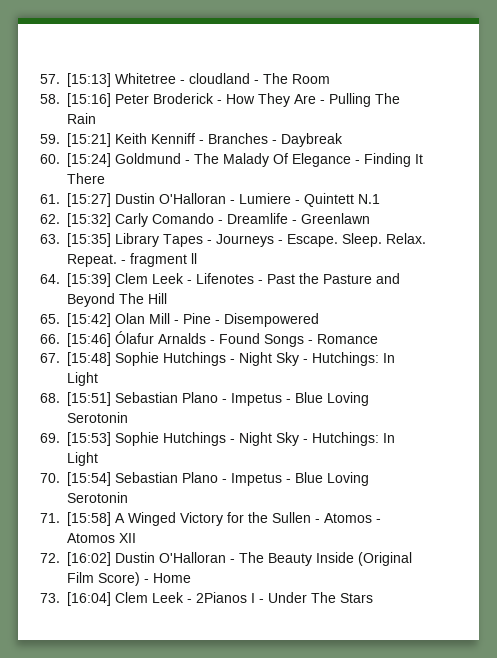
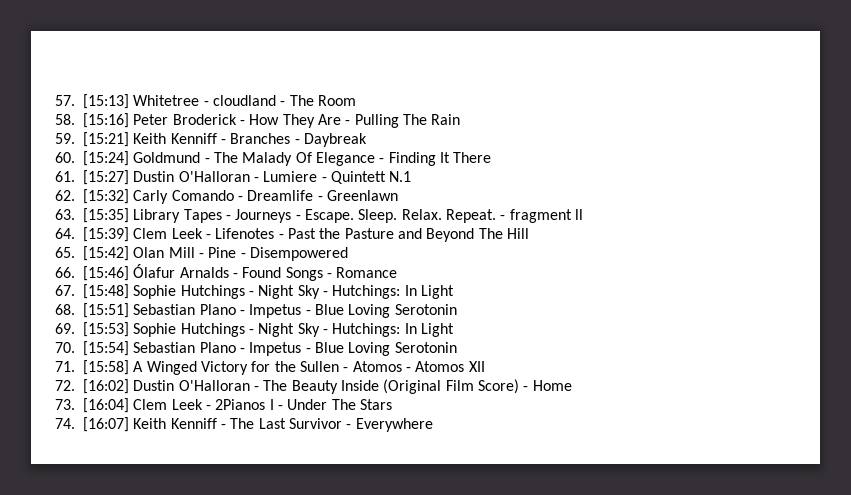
(373, 598) none -> [55,417,433,432] // 74. [16:07] Keith Kenniff - The Last Survivor - Everywhere

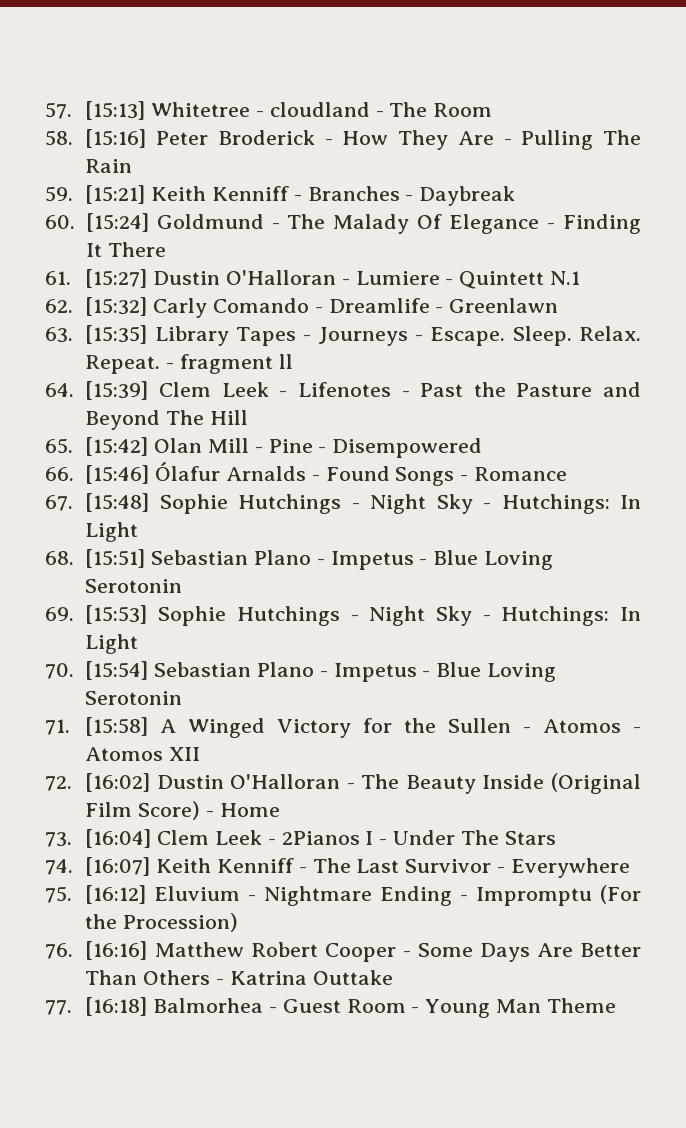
(433, 425) none -> [45,885,642,906] [85,913,239,932] [45,941,641,962] [85,970,393,985] [45,997,616,1018] // 75. [16:12] Eluvium - Nightmare Ending - Impromptu (For the Procession) // 76. [16:16] Matthew Robert Cooper - Some Days Are Better Than Others - Katrina Outtake // 77. [16:18] Balmorhea - Guest Room - Young Man Theme

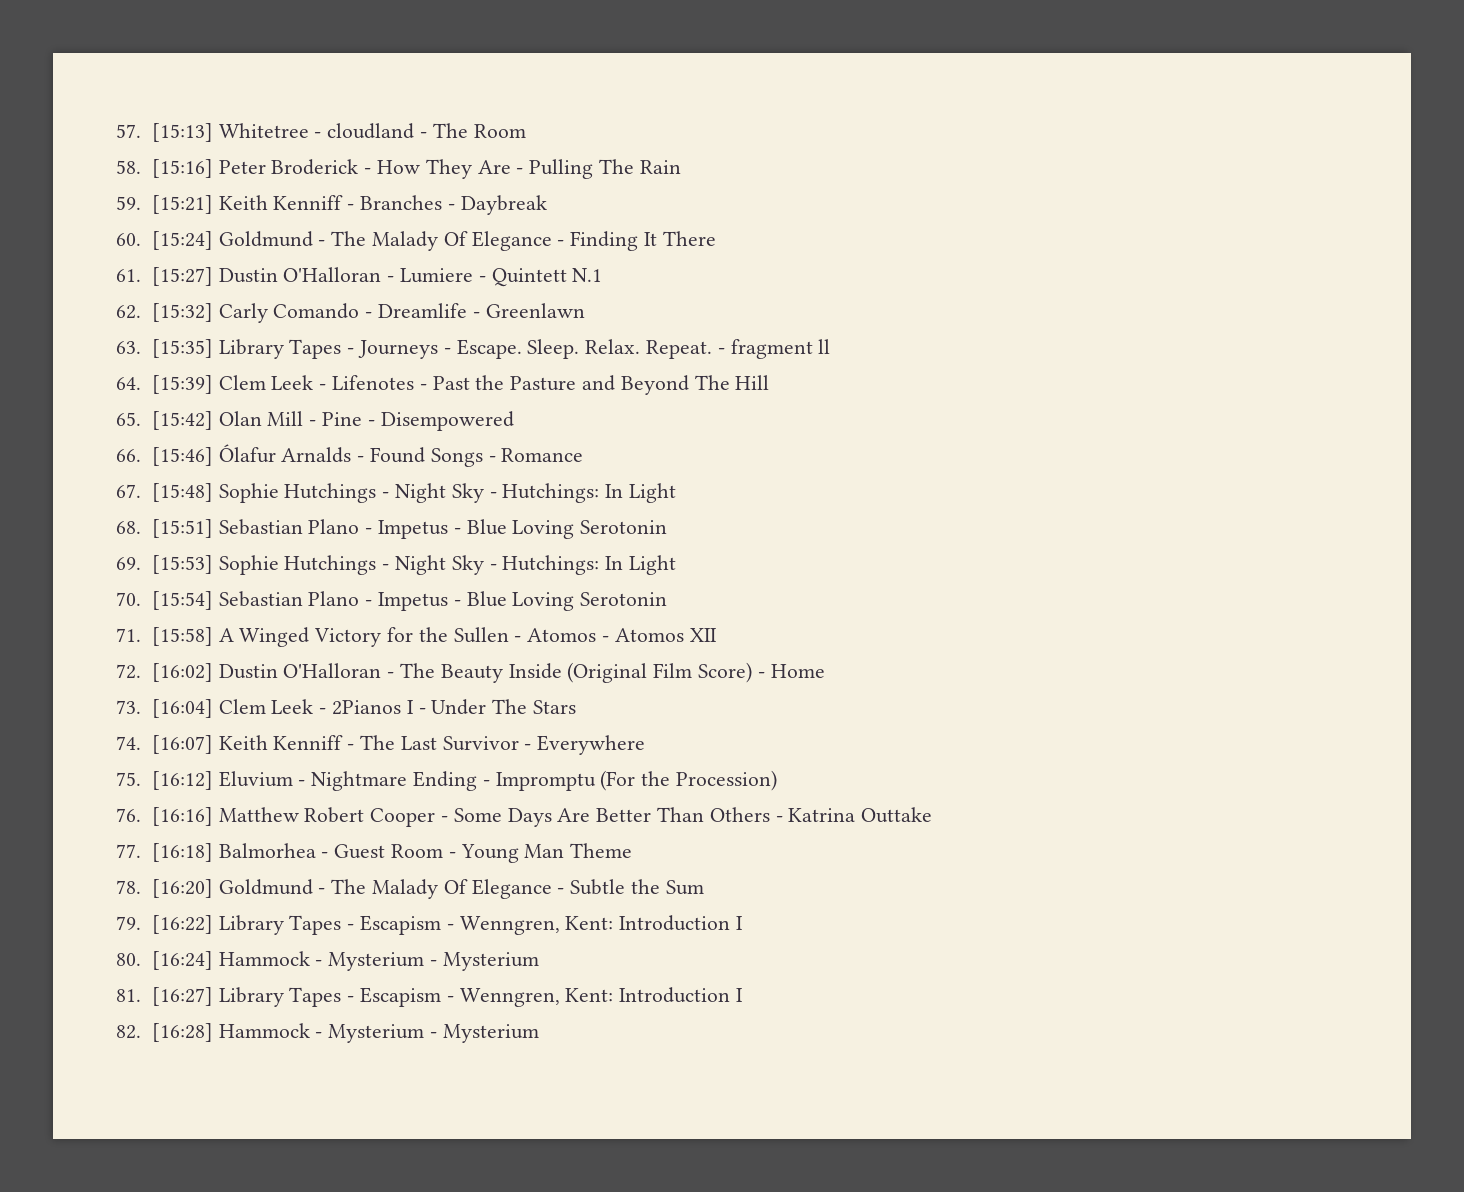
(616, 1005) none -> [116,879,704,899] [116,915,743,935] [116,951,539,971] [116,987,743,1007] [116,1023,539,1043] // 78. [16:20] Goldmund - The Malady Of Elegance - Subtle the Sum // 79. [16:22] Library Tapes - Escapism - Wenngren, Kent: Introduction I // 80. [16:24] Hammock - Mysterium - Mysterium // 81. [16:27] Library Tapes - Escapism - Wenngren, Kent: Introduction I // 82. [16:28] Hammock - Mysterium - Mysterium

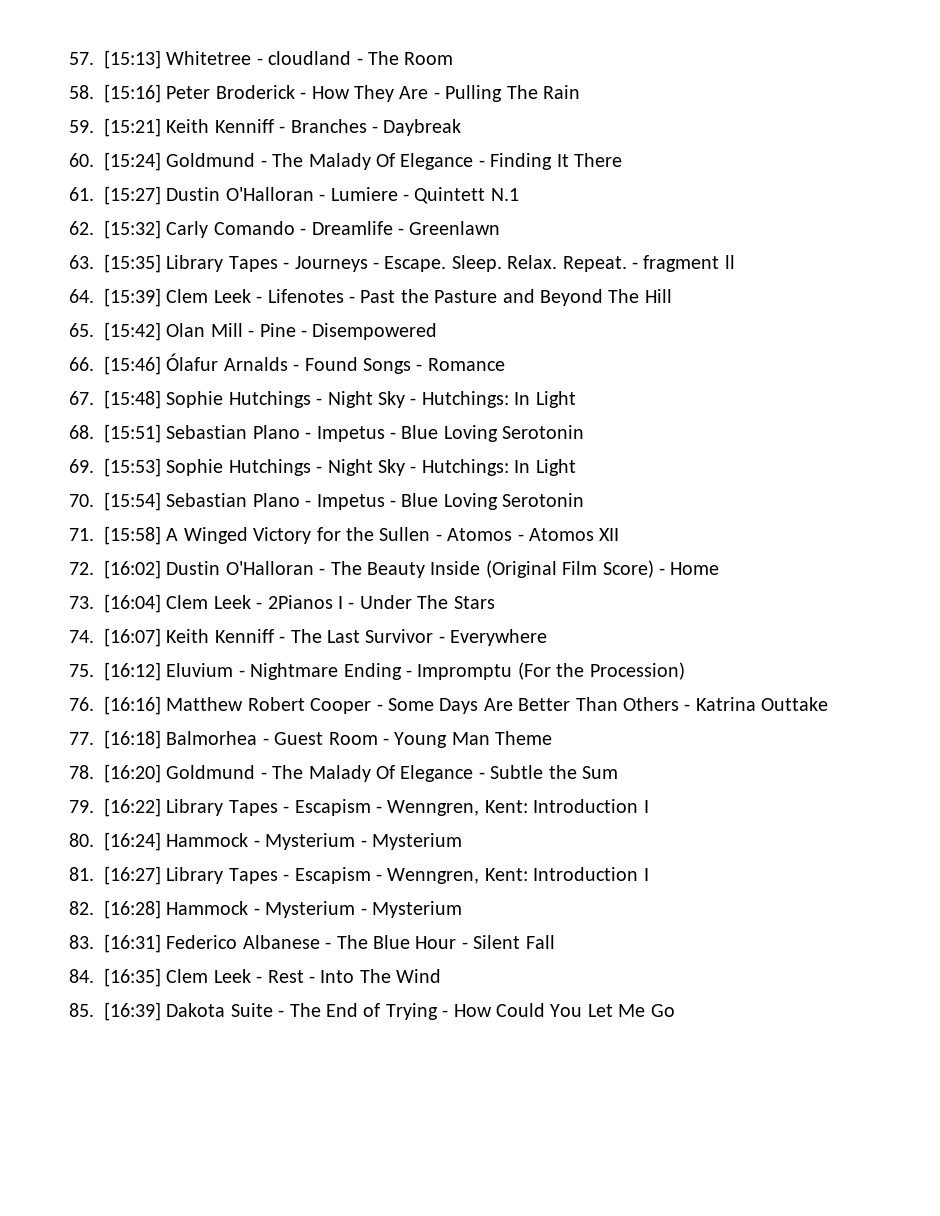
(539, 1033) none -> [69,934,555,953] [69,968,442,987] [69,1002,675,1021] // 83. [16:31] Federico Albanese - The Blue Hour - Silent Fall // 84. [16:35] Clem Leek - Rest - Into The Wind // 85. [16:39] Dakota Suite - The End of Trying - How Could You Let Me Go

